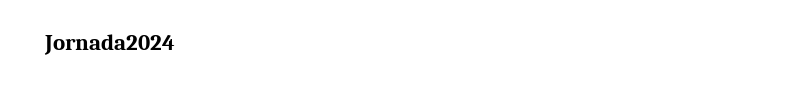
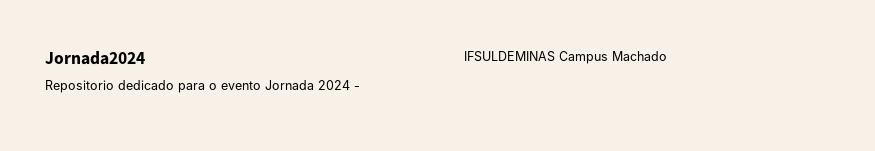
(175, 44) none -> [45,80,360,93] [464,51,667,64] // Repositorio dedicado para o evento Jornada 2024 - IFSULDEMINAS Campus Machado

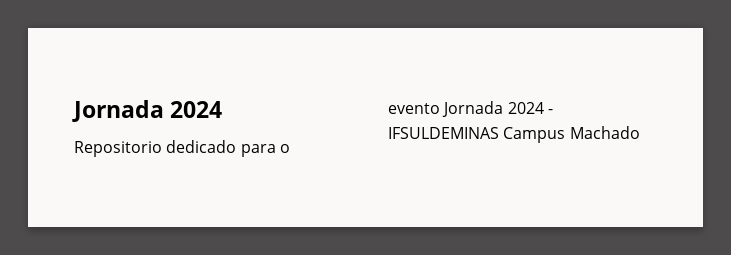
[45,51,145,65] Jornada2024 -> [72,100,223,122] Jornada 2024

